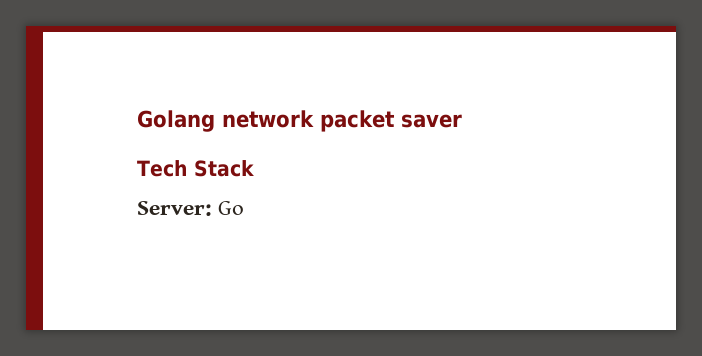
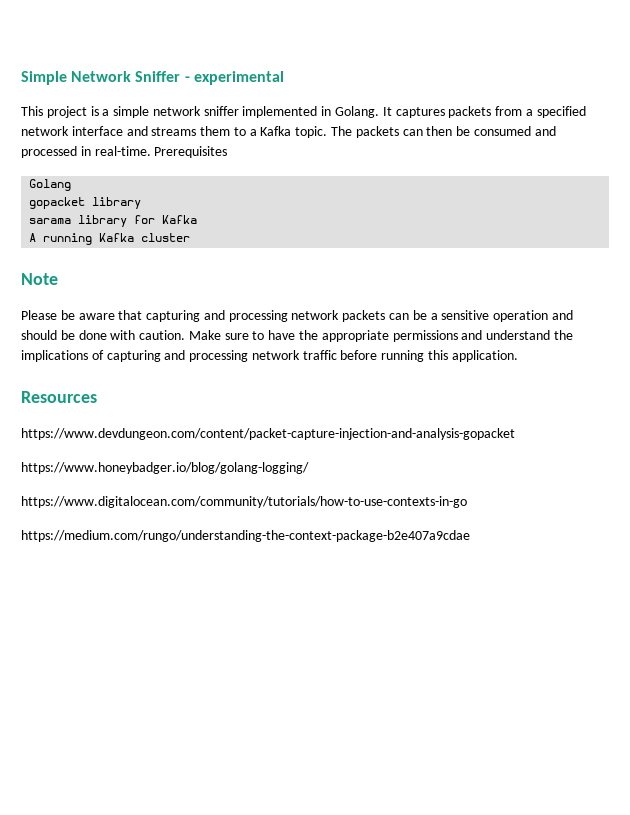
[137,110,462,132] [137,160,254,177] [137,201,245,216] Golang network packet saver // Tech Stack // Server: Go -> [21,71,284,85] [21,106,586,118] [21,126,556,138] [21,146,228,158] [29,179,72,191] [29,197,142,209] [29,215,198,227] [29,233,191,245] [21,273,58,285] [21,310,573,322] [21,330,573,342] [21,350,518,362] [21,391,97,403] [21,428,515,440] [21,462,309,474] [21,496,467,508] [21,530,470,542] Simple Network Sniffer - experimental // This project is a simple network sniffer implemented in Golang. It captures packets from a specified network interface and streams them to a Kafka topic. The packets can then be consumed and processed in real-time. Prerequisites // Golang // gopacket library // sarama library for Kafka // A running Kafka cluster // Note // Please be aware that capturing and processing network packets can be a sensitive operation and should be done with caution. Make sure to have the appropriate permissions and understand the implications of capturing and processing network traffic before running this application. // Resources // https://www.devdungeon.com/content/packet-capture-injection-and-analysis-gopacket // https://www.honeybadger.io/blog/golang-logging/ // https://www.digitalocean.com/community/tutorials/how-to-use-contexts-in-go // https://medium.com/rungo/understanding-the-context-package-b2e407a9cdae

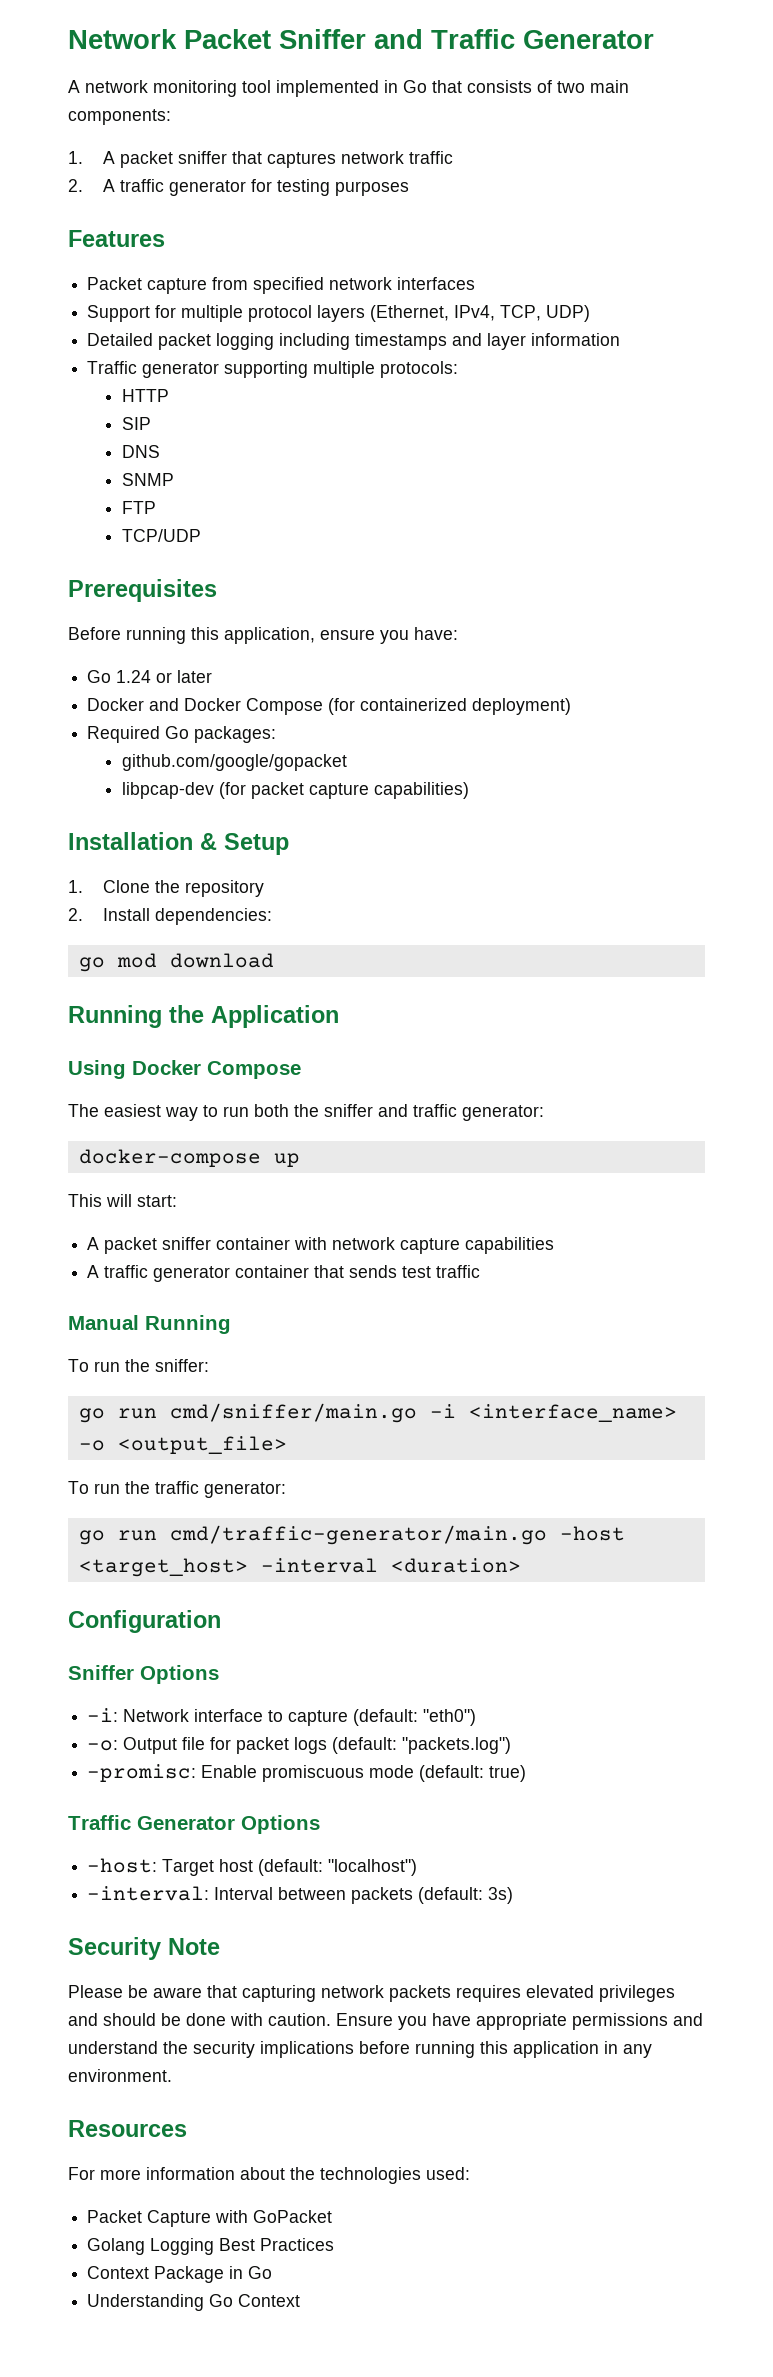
[21,71,284,85] [21,106,586,118] [21,126,556,138] [21,146,228,158] [29,179,72,191] [29,197,142,209] [29,215,198,227] [29,233,191,245] Simple Network Sniffer - experimental // This project is a simple network sniffer implemented in Golang. It captures packets from a specified network interface and streams them to a Kafka topic. The packets can then be consumed and processed in real-time. Prerequisites // Golang // gopacket library // sarama library for Kafka // A running Kafka cluster // -> [68,29,654,49] [68,80,629,97] [68,109,171,125] [68,151,453,168] [68,179,409,196] [68,230,165,247] [87,277,476,294] [87,305,591,322] [87,333,621,350] [87,361,459,378] [122,389,170,402] [122,417,152,430] [122,445,161,458] [122,473,175,486] [122,501,157,514] [122,529,202,542] [68,579,217,602] [68,627,458,644] [87,670,213,683] [87,698,572,715] [87,726,277,743] [122,754,348,771] [122,782,470,799] [68,832,289,855] [68,880,264,897] [68,908,272,925] [78,953,274,972] [68,1005,339,1028] [68,1060,301,1079] [68,1104,544,1121] [78,1149,300,1167] [68,1194,177,1207] [87,1237,555,1254] [87,1265,481,1282] [68,1315,231,1334] [68,1359,209,1372] [78,1403,677,1423] [78,1436,287,1454] [68,1481,286,1498] [78,1525,625,1545] [78,1558,521,1577] [68,1610,221,1633] [68,1665,219,1684] [87,1708,477,1726] [87,1737,512,1754] [87,1764,527,1782] [68,1815,320,1834] [87,1858,418,1876] [87,1886,514,1904] [68,1937,161,1960] Network Packet Sniffer and Traffic Generator // A network monitoring tool implemented in Go that consists of two main components: // 1. A packet sniffer that captures network traffic // 2. A traffic generator for testing purposes // Features // Packet capture from specified network interfaces // Support for multiple protocol layers (Ethernet, IPv4, TCP, UDP) // Detailed packet logging including timestamps and layer information // Traffic generator supporting multiple protocols: // HTTP // SIP // DNS // SNMP // FTP // TCP/UDP // Prerequisites // Before running this application, ensure you have: // Go 1.24 or later // Docker and Docker Compose (for containerized deployment) // Required Go packages: // github.com/google/gopacket // libpcap-dev (for packet capture capabilities) // Installation & Setup // 1. Clone the repository // 2. Install dependencies: // go mod download // Running the Application // Using Docker Compose // The easiest way to run both the sniffer and traffic generator: // docker-compose up // This will start: // A packet sniffer container with network capture capabilities // A traffic generator container that sends test traffic // Manual Running // To run the sniffer: // go run cmd/sniffer/main.go -i <interface_name> -o <output_file> // To run the traffic generator: // go run cmd/traffic-generator/main.go -host <target_host> -interval <duration> // Configuration // Sniffer Options // -i: Network interface to capture (default: "eth0") // -o: Output file for packet logs (default: "packets.log") // -promisc: Enable promiscuous mode (default: true) // Traffic Generator Options // -host: Target host (default: "localhost") // -interval: Interval between packets (default: 3s) // Security
[203,310,549,322] and processing network packets can be a sensitive operation -> [321,1985,675,2002] network packets requires elevated privileges
[188,330,319,340] Make sure to have the -> [336,2013,471,2030] Ensure you have
[21,350,518,362] [21,391,97,403] [21,428,515,440] [21,462,309,474] [21,496,467,508] [21,530,470,542] implications of capturing and processing network traffic before running this application. // Resources // https://www.devdungeon.com/content/packet-capture-injection-and-analysis-gopacket // https://www.honeybadger.io/blog/golang-logging/ // https://www.digitalocean.com/community/tutorials/how-to-use-contexts-in-go // https://medium.com/rungo/understanding-the-context-package-b2e407a9cdae -> [193,2041,652,2058] [68,2069,172,2082] [68,2120,187,2137] [68,2167,470,2184] [87,2210,333,2227] [87,2238,335,2255] [87,2266,273,2283] [87,2294,301,2311] security implications before running this application in any environment. // Resources // For more information about the technologies used: // Packet Capture with GoPacket // Golang Logging Best Practices // Context Package in Go // Understanding Go Context

